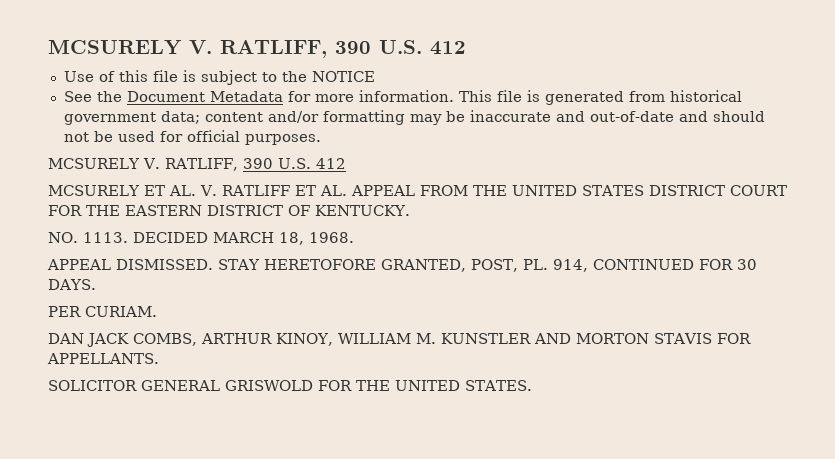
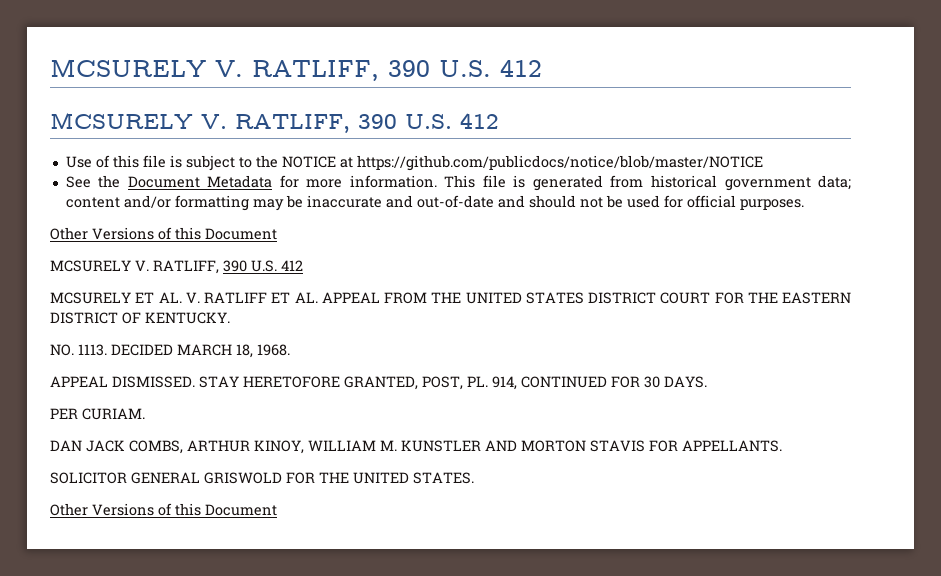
[48,39,466,58] MCSURELY V. RATLIFF, 390 U.S. 412 -> [50,59,542,81] [50,112,499,133] MCSURELY V. RATLIFF, 390 U.S. 412 // MCSURELY V. RATLIFF, 390 U.S. 412
(375, 76) none -> [339,155,763,171] at https://github.com/publicdocs/notice/blob/master/NOTICE
(321, 139) none -> [50,227,277,240] // Other Versions of this Document
(532, 385) none -> [50,503,277,516] // Other Versions of this Document

